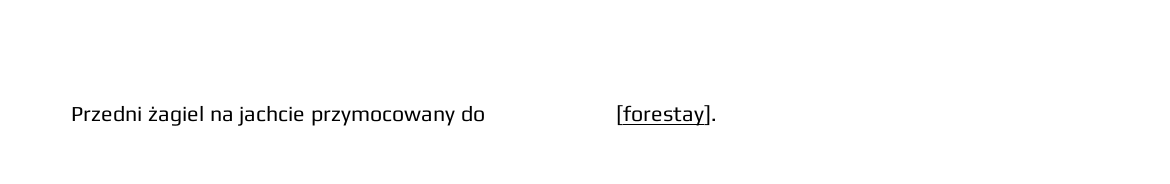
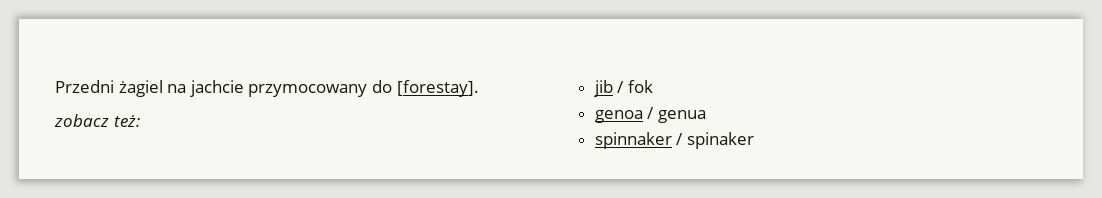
(717, 115) none -> [54,114,140,127] [593,80,653,97] [594,107,706,123] [594,132,754,149] // zobacz też: // jib / fok // genoa / genua // spinnaker / spinaker

